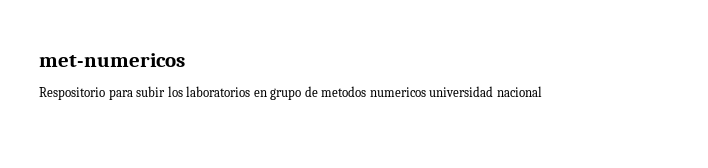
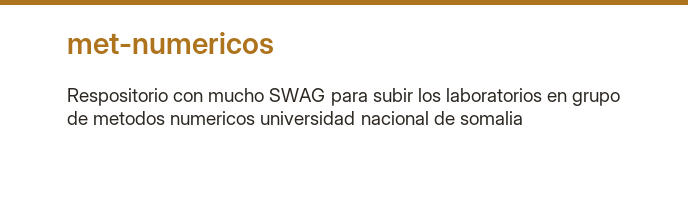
(105, 93) none -> [173,88,326,102] con mucho SWAG
(542, 91) none -> [433,111,523,125] de somalia

